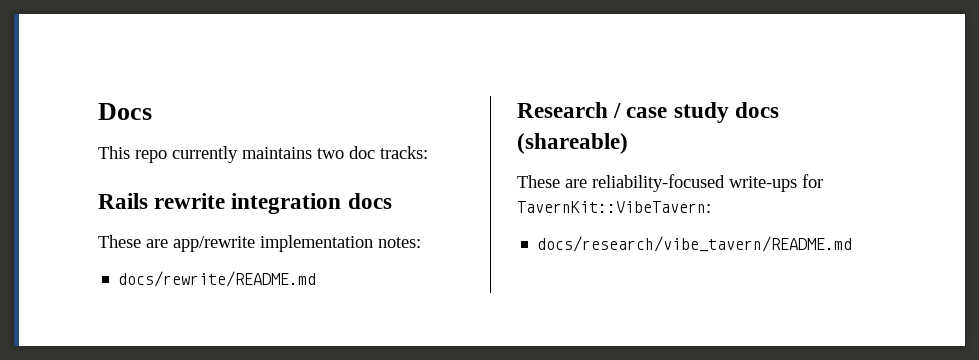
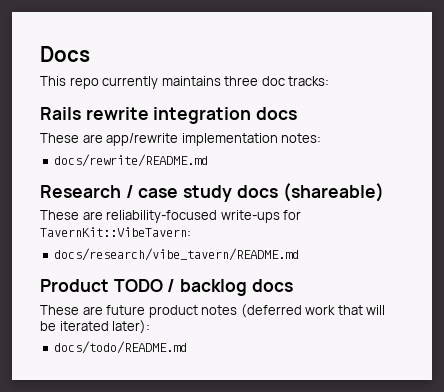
[317,148,344,159] two -> [224,76,259,86] three
(853, 244) none -> [40,279,293,296] [40,304,386,318] [40,320,151,334] [54,341,188,354] // Product TODO / backlog docs // These are future product notes (deferred work that will be iterated later): // docs/todo/README.md

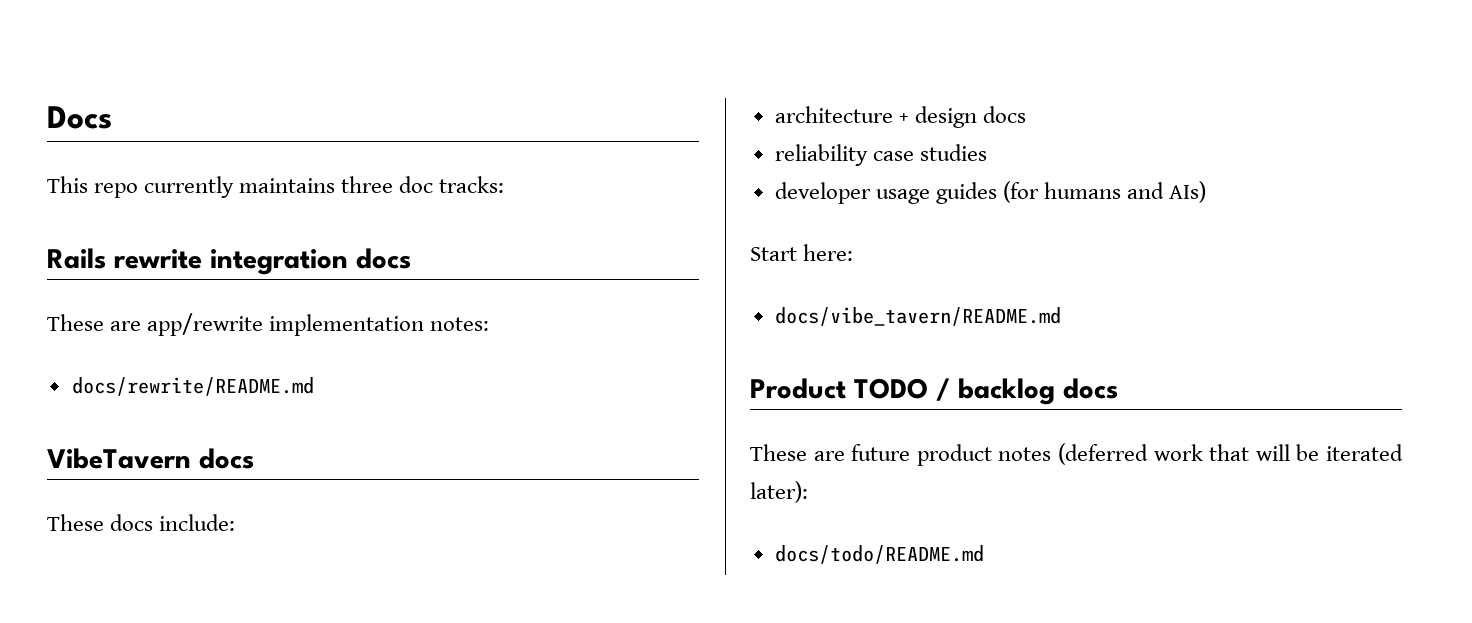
[40,183,384,202] [40,210,302,223] [40,227,191,237] [54,248,300,261] Research / case study docs (shareable) // These are reliability-focused write-ups for TavernKit::VibeTavern: // docs/research/vibe_tavern/README.md -> [47,448,254,469] [47,514,236,531] [774,106,1026,128] [774,144,987,166] [774,181,1207,204] [750,244,854,261] [774,307,1061,326] VibeTavern docs // These docs include: // architecture + design docs // reliability case studies // developer usage guides (for humans and AIs) // Start here: // docs/vibe_tavern/README.md

